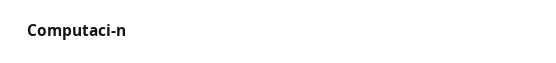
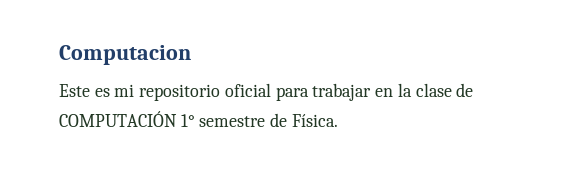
[27,24,126,40] Computaci-n -> [59,45,191,65] [59,83,474,101] [59,111,338,127] Computacion // Este es mi repositorio oficial para trabajar en la clase de COMPUTACIÓN 1° semestre de Física.

